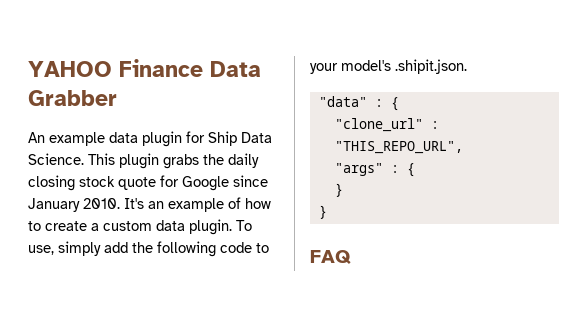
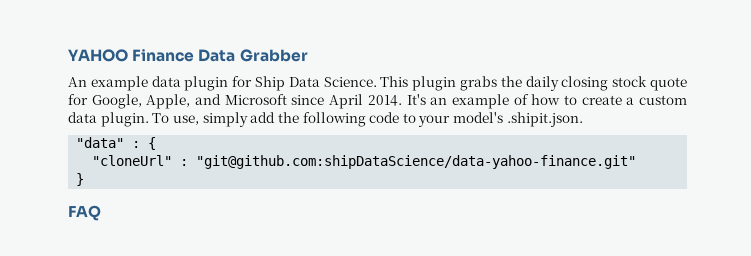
[182,175,268,191] [28,198,120,212] Google since January 2010. -> [91,94,402,109] Google, Apple, and Microsoft since April 2014.
[334,118,439,132] [334,141,463,154] [334,163,415,177] [334,183,343,197] "clone_url" : "THIS_REPO_URL", // "args" : { // } -> [92,155,637,169] "cloneUrl" : "git@github.com:shipDataScience/data-yahoo-finance.git"

